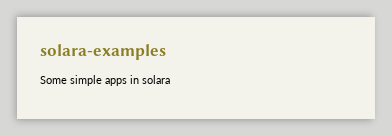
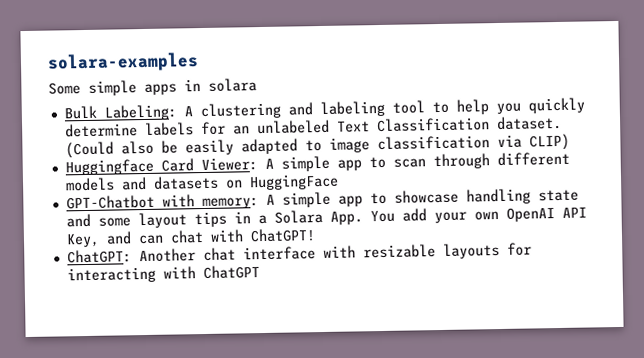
(170, 79) none -> [63,97,585,121] [64,115,562,138] [64,133,570,159] [64,151,570,176] [64,173,339,192] [65,188,579,210] [65,206,587,229] [65,228,316,248] [66,242,532,264] [66,265,260,284] // Bulk Labeling: A clustering and labeling tool to help you quickly determine labels for an unlabeled Text Classification dataset. (Could also be easily adapted to image classification via CLIP) // Huggingface Card Viewer: A simple app to scan through different models and datasets on HuggingFace // GPT-Chatbot with memory: A simple app to showcase handling state and some layout tips in a Solara App. You add your own OpenAI API Key, and can chat with ChatGPT! // ChatGPT: Another chat interface with resizable layouts for interacting with ChatGPT

